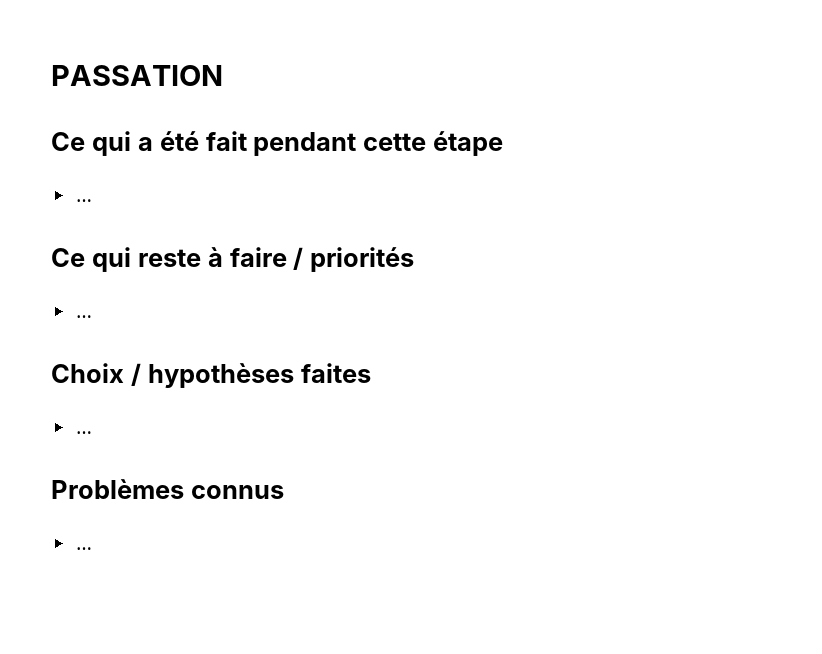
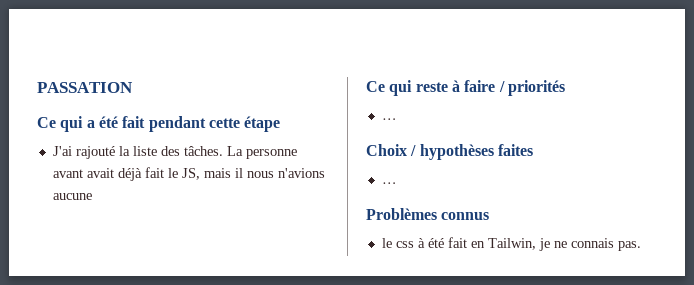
[75,199,93,202] … -> [52,146,297,159] [52,167,325,181] [52,193,92,200] J'ai rajouté la liste des tâches. La personne avant avait déjà fait le JS, mais il nous n'avions aucune
[75,547,93,550] … -> [381,237,641,251] le css à été fait en Tailwin, je ne connais pas.

